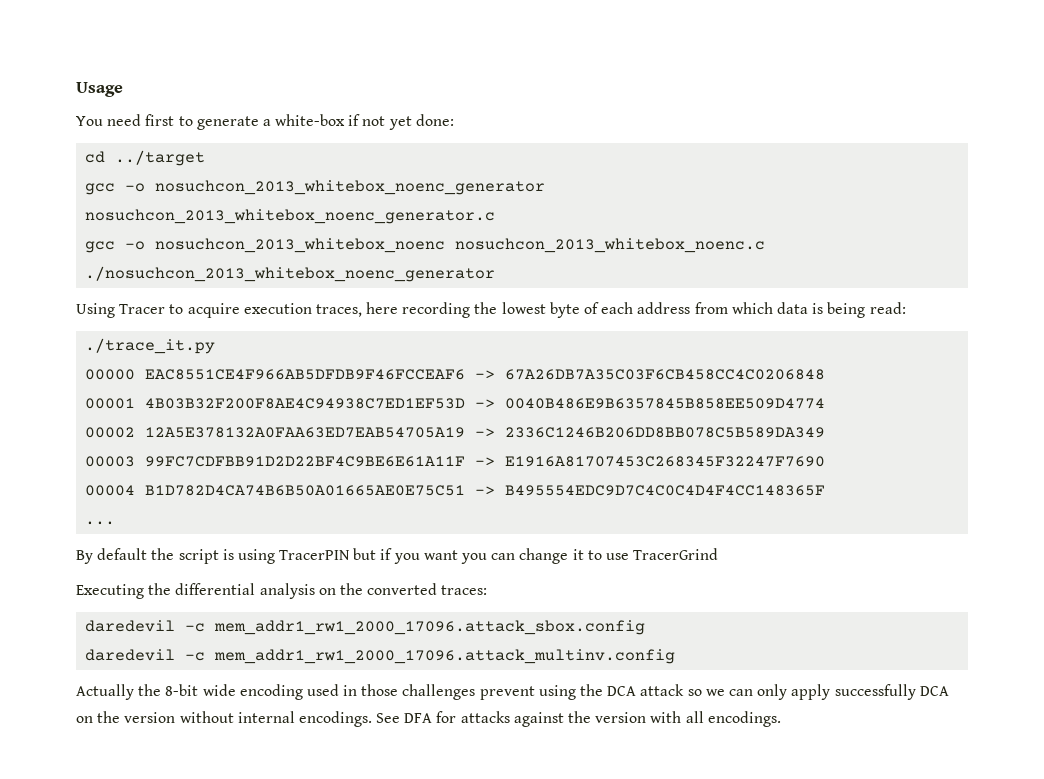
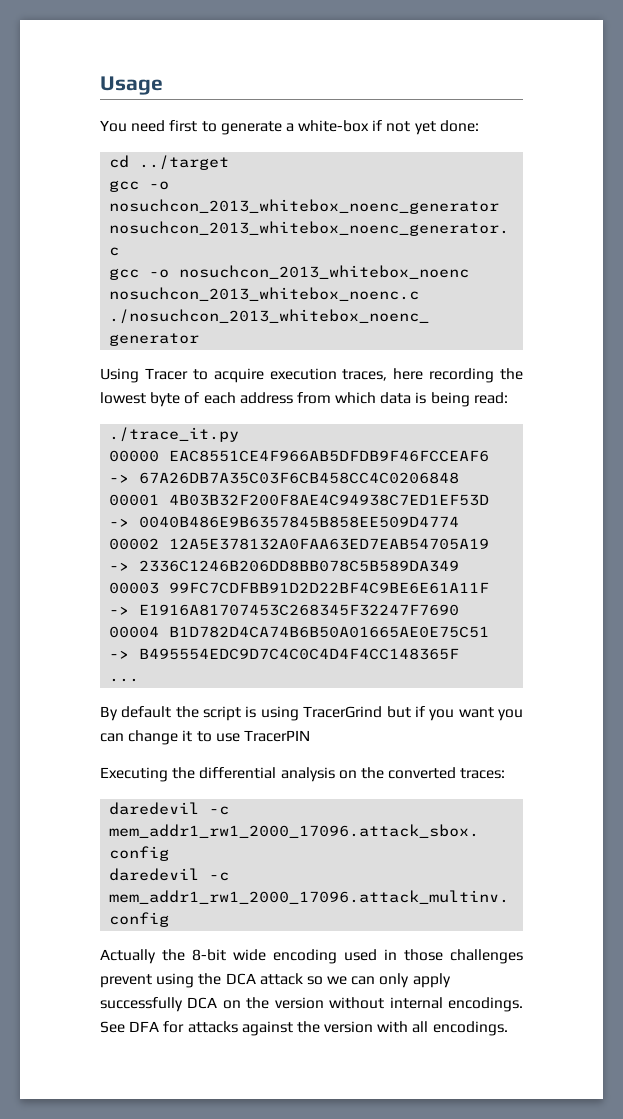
[279,550,351,560] TracerPIN -> [303,706,383,718] TracerGrind
[633,548,719,560] TracerGrind -> [243,730,310,742] TracerPIN

